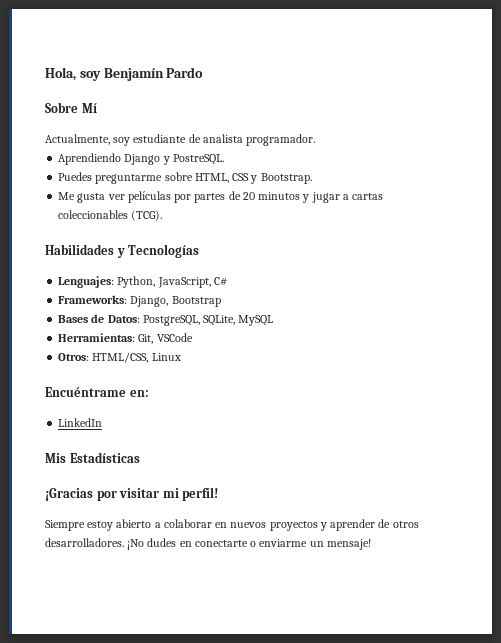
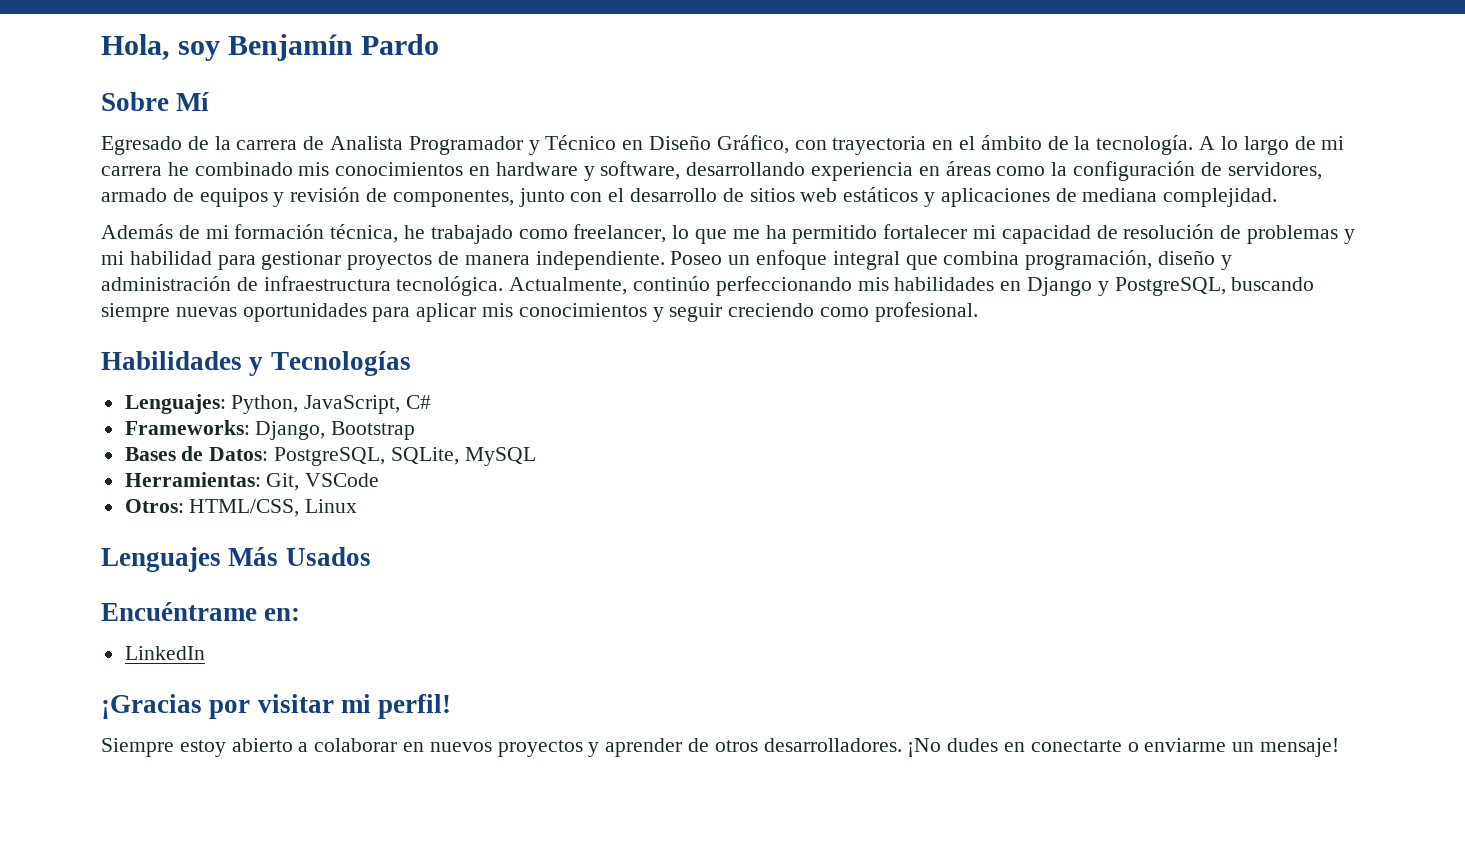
[45,134,316,146] [58,153,224,165] [58,172,312,184] [58,191,384,203] [58,210,163,221] Actualmente, soy estudiante de analista programador. // Aprendiendo Django y PostreSQL. // Puedes preguntarme sobre HTML, CSS y Bootstrap. // Me gusta ver películas por partes de 20 minutos y jugar a cartas coleccionables (TCG). -> [101,135,1345,155] [101,161,1322,181] [101,187,1278,207] [101,224,1355,244] [101,250,1232,270] [101,276,1315,296] [101,302,978,322] Egresado de la carrera de Analista Programador y Técnico en Diseño Gráfico, con trayectoria en el ámbito de la tecnología. A lo largo de mi carrera he combinado mis conocimientos en hardware y software, desarrollando experiencia en áreas como la configuración de servidores, armado de equipos y revisión de componentes, junto con el desarrollo de sitios web estáticos y aplicaciones de mediana complejidad. // Además de mi formación técnica, he trabajado como freelancer, lo que me ha permitido fortalecer mi capacidad de resolución de problemas y mi habilidad para gestionar proyectos de manera independiente. Poseo un enfoque integral que combina programación, diseño y administración de infraestructura tecnológica. Actualmente, continúo perfeccionando mis habilidades en Django y PostgreSQL, buscando siempre nuevas oportunidades para aplicar mis conocimientos y seguir creciendo como profesional.
(181, 357) none -> [101,547,371,572] // Lenguajes Más Usados
[45,452,140,463] // Mis Estadísticas -> (205, 653) none

